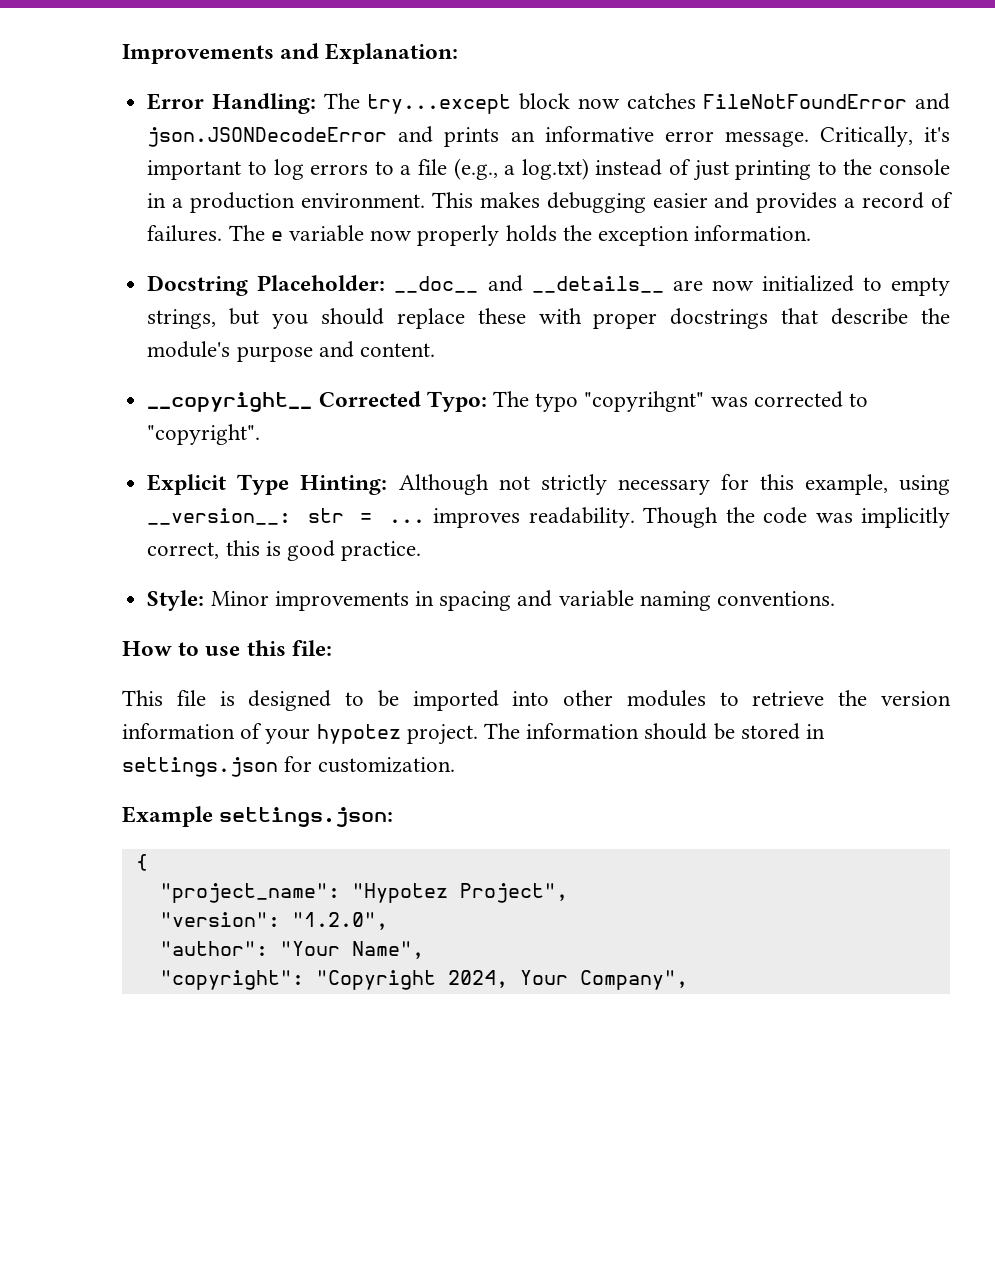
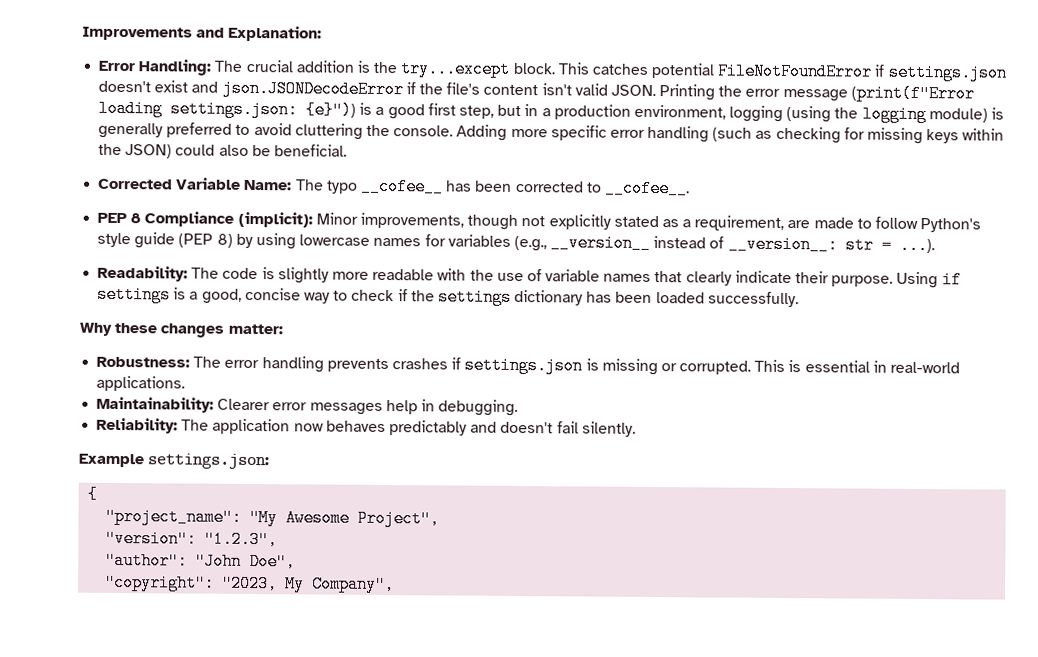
[367,93,950,114] [147,126,950,147] [147,158,951,181] [147,192,953,213] [147,225,812,246] [147,275,950,296] [147,308,950,329] [147,341,435,362] [147,391,868,412] [147,424,261,445] [147,474,951,495] [147,507,950,528] [147,540,422,561] [147,590,835,611] [122,640,332,656] [122,690,951,711] [122,723,826,745] [122,756,456,777] try...except block now catches FileNotFoundError and json.JSONDecodeError and prints an informative error message. Critically, it's important to log errors to a file (e.g., a log.txt) instead of just printing to the console in a production environment. This makes debugging easier and provides a record of failures. The e variable now properly holds the exception information. // Docstring Placeholder: __doc__ and __details__ are now initialized to empty strings, but you should replace these with proper docstrings that describe the module's purpose and content. // __copyright__ Corrected Typo: The typo "copyrihgnt" was corrected to "copyright". // Explicit Type Hinting: Although not strictly necessary for this example, using __version__: str = ... improves readability. Though the code was implicitly correct, this is good practice. // Style: Minor improvements in spacing and variable naming conventions. // How to use this file: // This file is designed to be imported into other modules to retrieve the version information of your hypotez project. The information should be stored in settings.json for customization. -> [245,59,1007,82] [98,79,975,103] [98,99,1005,124] [98,122,1005,145] [98,143,347,159] [98,177,690,198] [97,211,982,233] [97,232,935,255] [97,265,962,289] [97,285,799,308] [79,322,284,338] [96,356,961,376] [96,375,186,392] [96,396,519,416] [96,417,636,437] crucial addition is the try...except block. This catches potential FileNotFoundError if settings.json doesn't exist and json.JSONDecodeError if the file's content isn't valid JSON. Printing the error message (print(f"Error loading settings.json: {e}")) is a good first step, but in a production environment, logging (using the logging module) is generally preferred to avoid cluttering the console. Adding more specific error handling (such as checking for missing keys within the JSON) could also be beneficial. // Corrected Variable Name: The typo __cofee__ has been corrected to __cofee__. // PEP 8 Compliance (implicit): Minor improvements, though not explicitly stated as a requirement, are made to follow Python's style guide (PEP 8) by using lowercase names for variables (e.g., __version__ instead of __version__: str = ...). // Readability: The code is slightly more readable with the use of variable names that clearly indicate their purpose. Using if settings is a good, concise way to check if the settings dictionary has been loaded successfully. // Why these changes matter: // Robustness: The error handling prevents crashes if settings.json is missing or corrupted. This is essential in real-world applications. // Maintainability: Clearer error messages help in debugging. // Reliability: The application now behaves predictably and doesn't fail silently.
[351,883,448,903] "Hypotez -> [249,508,351,527] "My Awesome
[291,912,388,930] "1.2.0", -> [204,530,279,549] "1.2.3",
[279,941,424,959] "Your Name", -> [195,552,297,571] "John Doe",
[315,970,568,990] "Copyright 2024, Your -> [222,574,306,593] "2023, My

